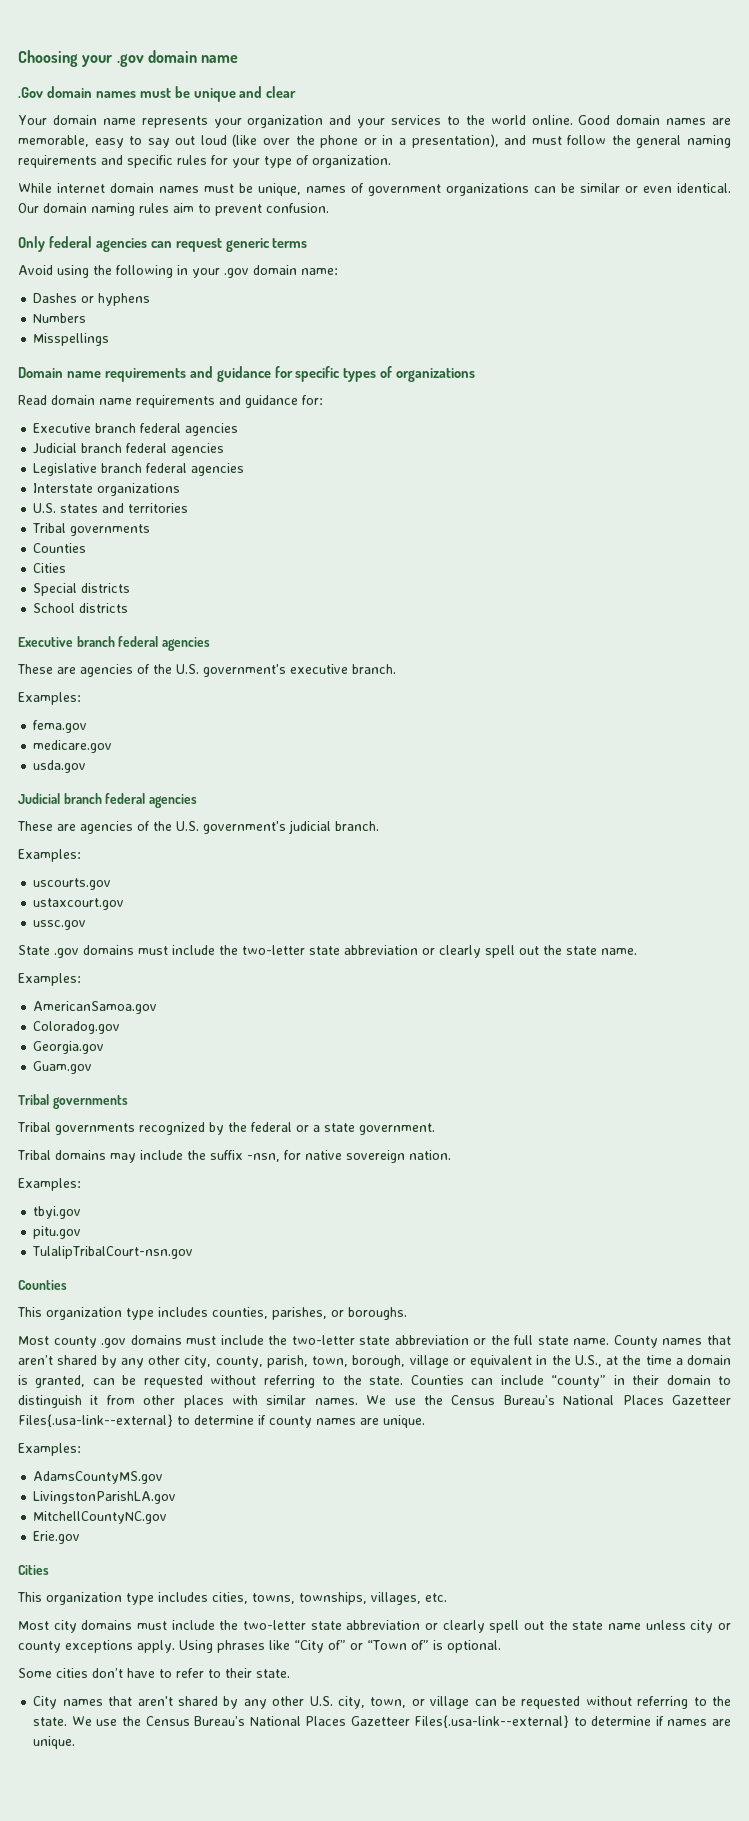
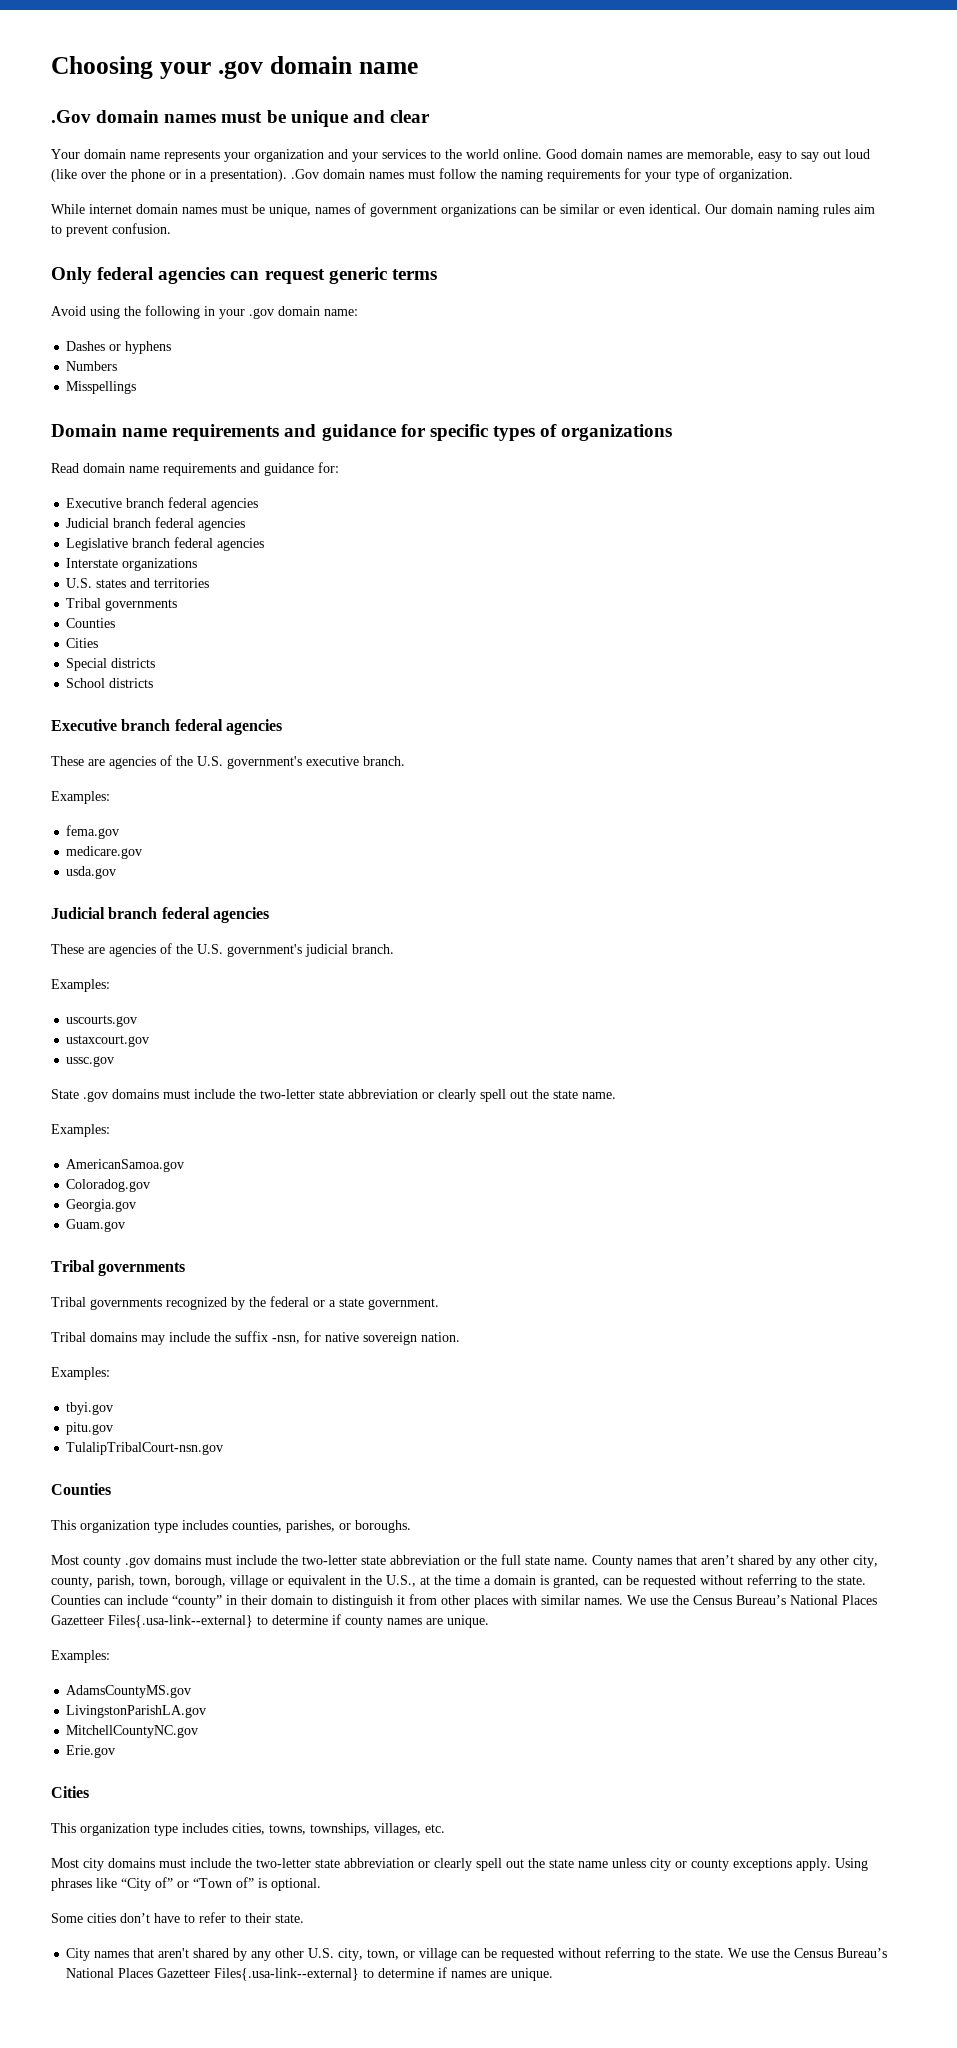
[411,134,527,148] presentation), and -> [210,169,404,182] presentation). .Gov domain names
[636,135,682,148] general -> (497, 174) none
[101,155,207,168] and specific rules -> (620, 175) none

